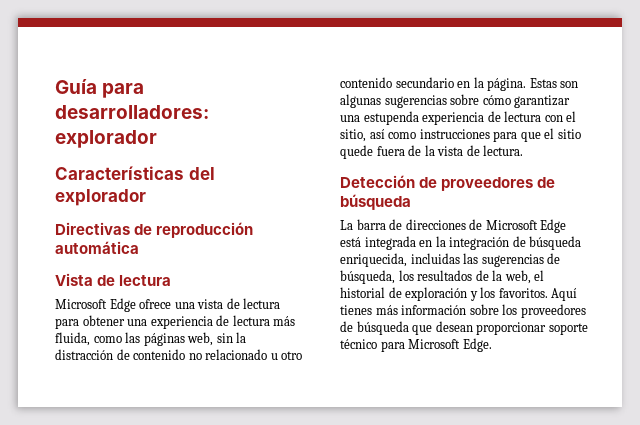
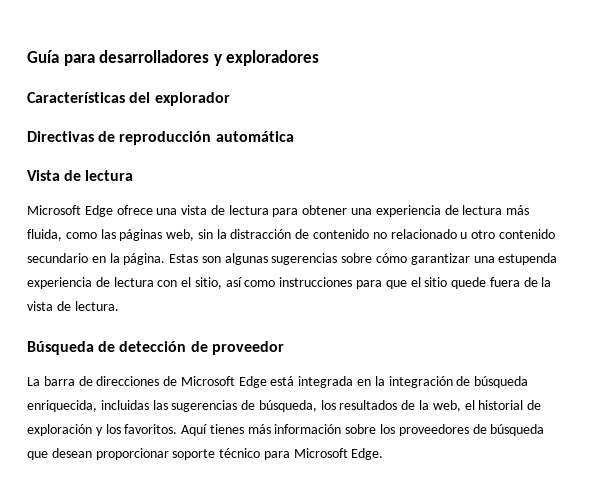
[55,105,209,119] [55,130,157,148] desarrolladores: explorador -> [99,50,320,66] desarrolladores y exploradores
[340,175,556,191] [340,194,411,210] Detección de proveedores de búsqueda -> [27,341,284,355] Búsqueda de detección de proveedor

